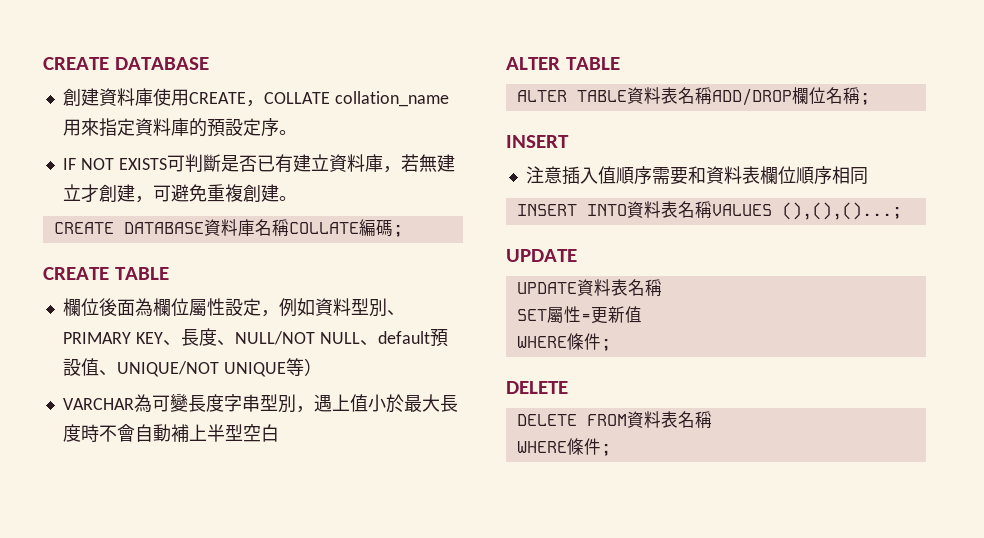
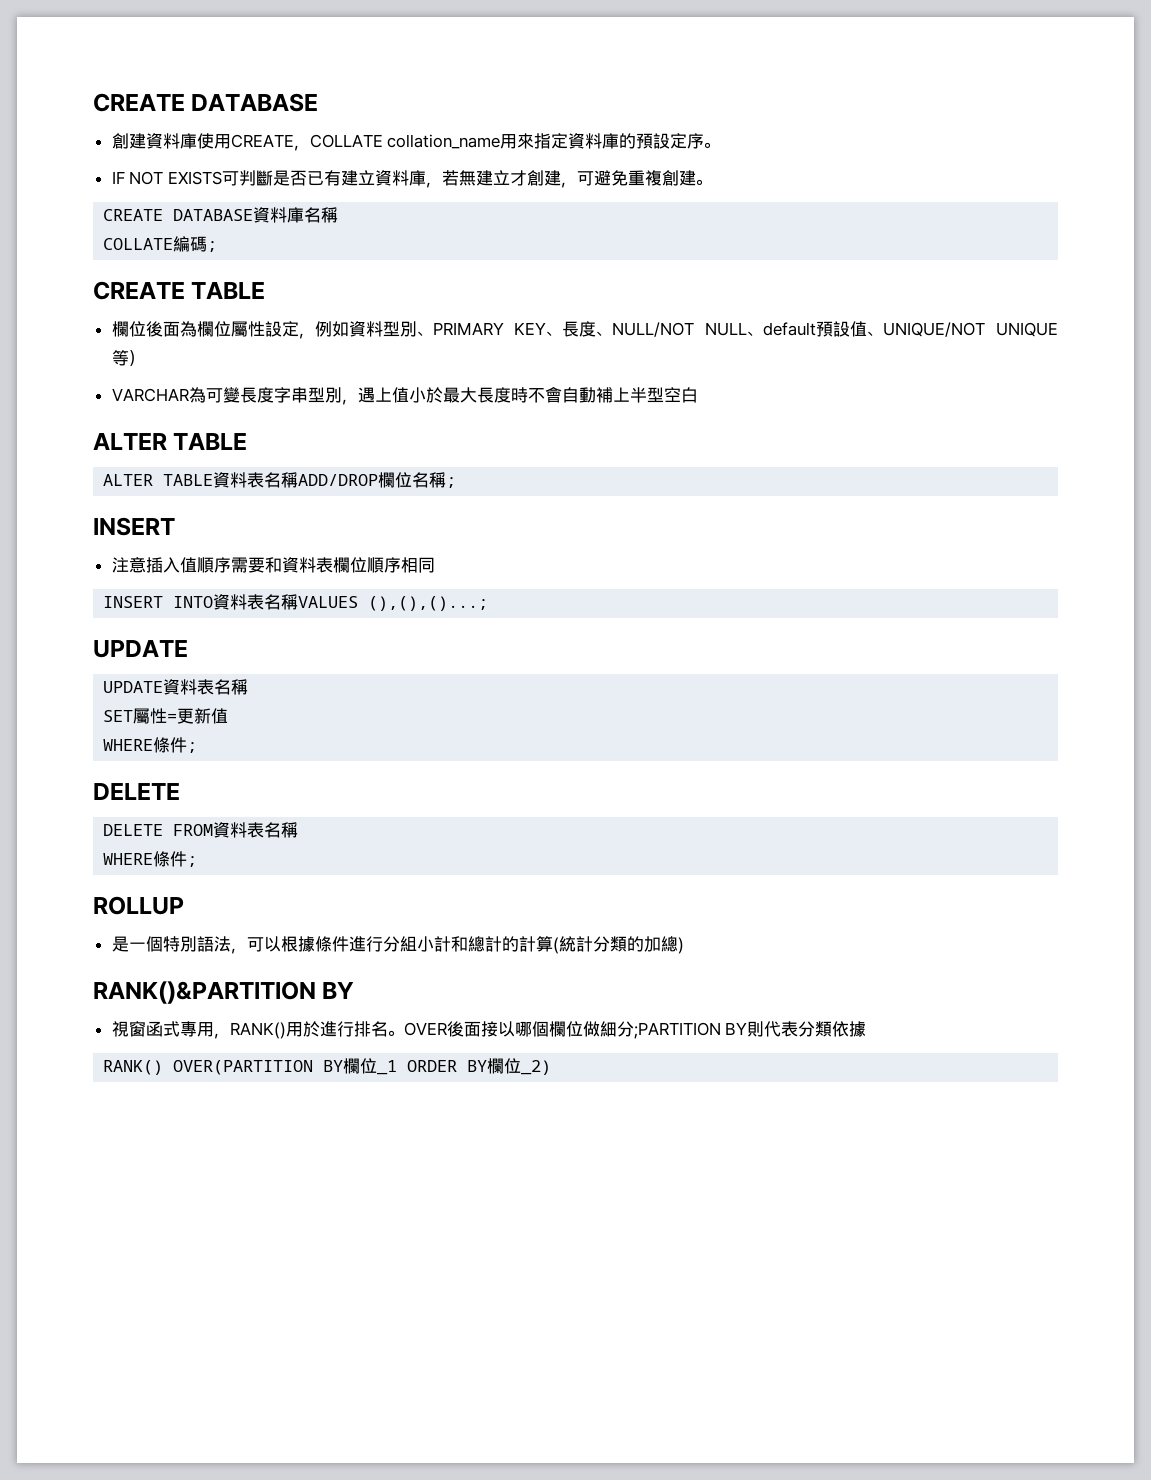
(289, 227) none -> (339, 215) //
(611, 450) none -> [93,896,184,915] [111,936,684,954] [93,981,355,1004] [111,1021,867,1039] [103,1058,552,1075] // ROLLUP // 是一個特別語法，可以根據條件進行分組小計和總計的計算(統計分類的加總) // RANK()&PARTITION BY // 視窗函式專用，RANK()用於進行排名。OVER後面接以哪個欄位做細分;PARTITION BY則代表分類依據 // RANK() OVER(PARTITION BY欄位_1 ORDER BY欄位_2)

